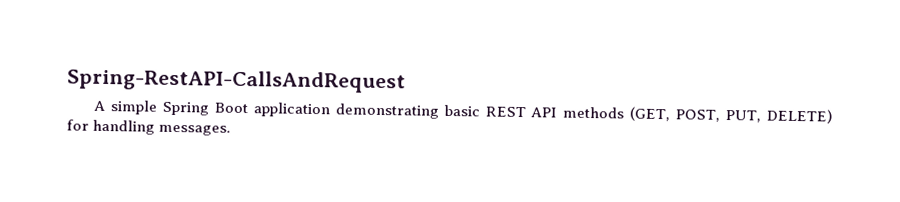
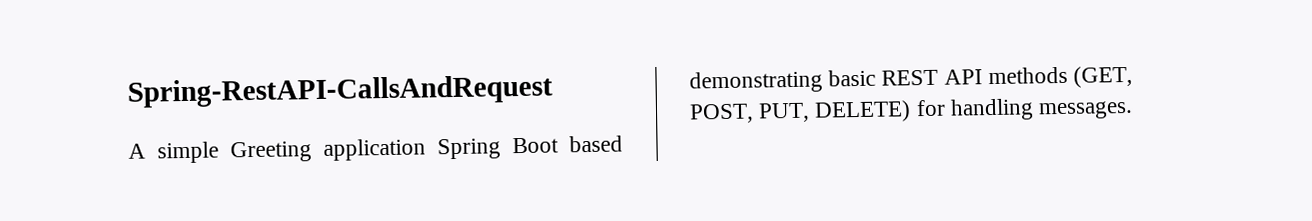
(157, 107) none -> [230,138,426,163] Greeting application
[252,102,330,118] application -> [569,135,623,153] based

